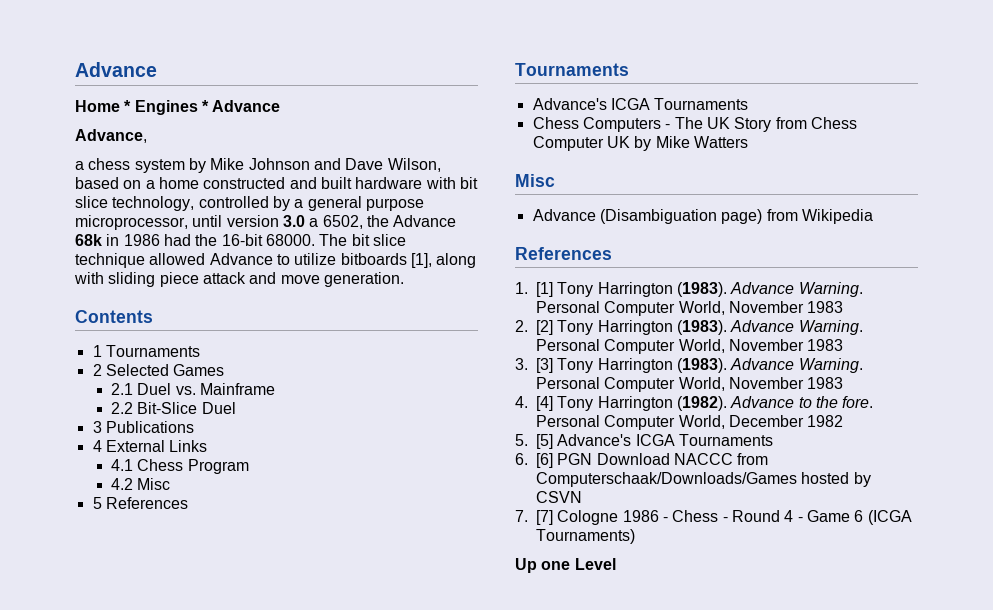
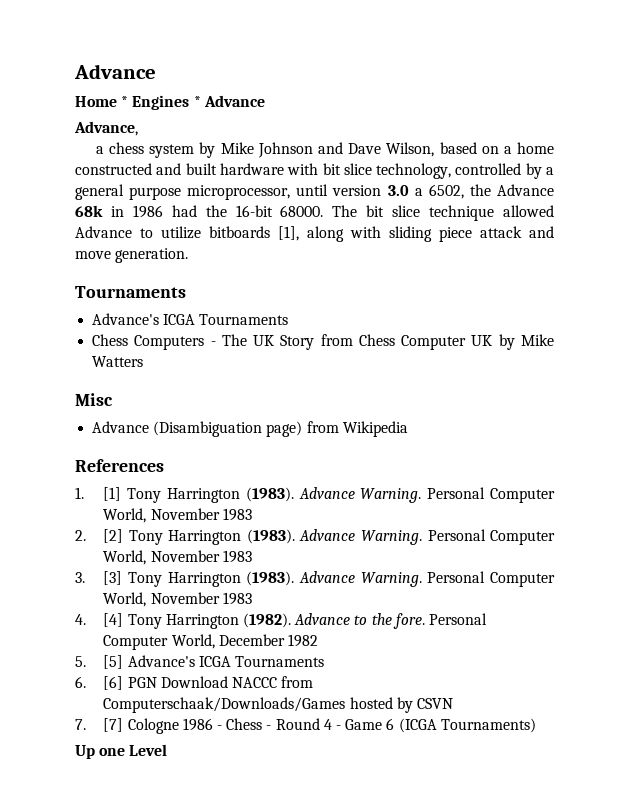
[75,310,153,323] [92,345,200,357] [92,364,225,376] [111,383,276,395] [111,402,236,414] [92,421,194,433] [92,440,208,452] [111,459,249,474] [111,478,171,490] [92,497,188,509] // Contents // 1 Tournaments // 2 Selected Games // 2.1 Duel vs. Mainframe // 2.2 Bit-Slice Duel // 3 Publications // 4 External Links // 4.1 Chess Program // 4.2 Misc // 5 References -> (189, 255) none

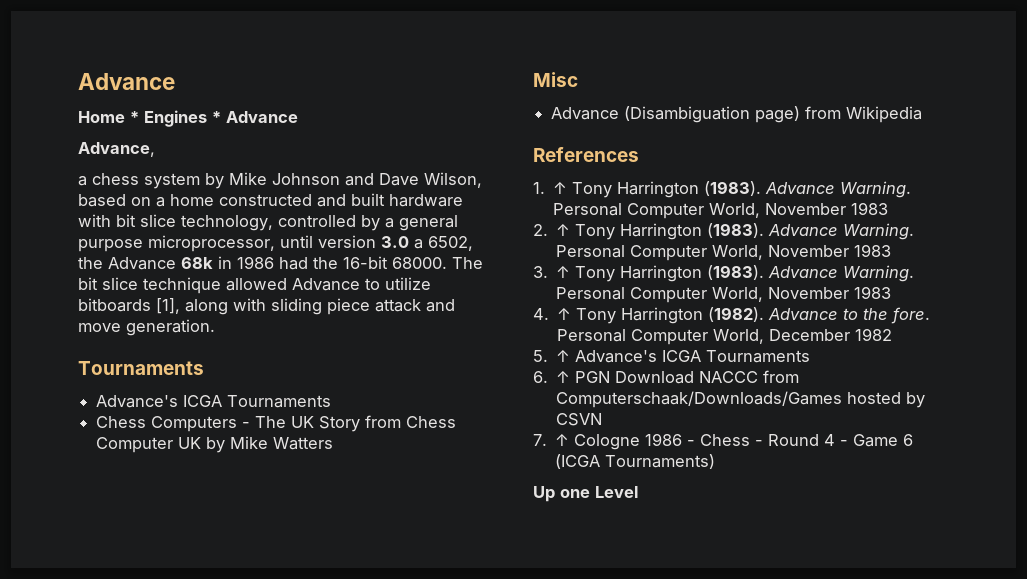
[103,487,122,501] [1] -> [553,182,568,194] ↑
[103,529,124,543] [2] -> [556,224,571,236] ↑
[103,571,123,585] [3] -> [556,266,571,278] ↑
[103,613,124,627] [4] -> [557,308,572,320] ↑
[103,655,124,669] [5] -> [556,350,571,362] ↑
[103,676,124,690] [6] -> [556,371,571,383] ↑
[103,718,124,732] [7] -> [555,434,570,446] ↑

